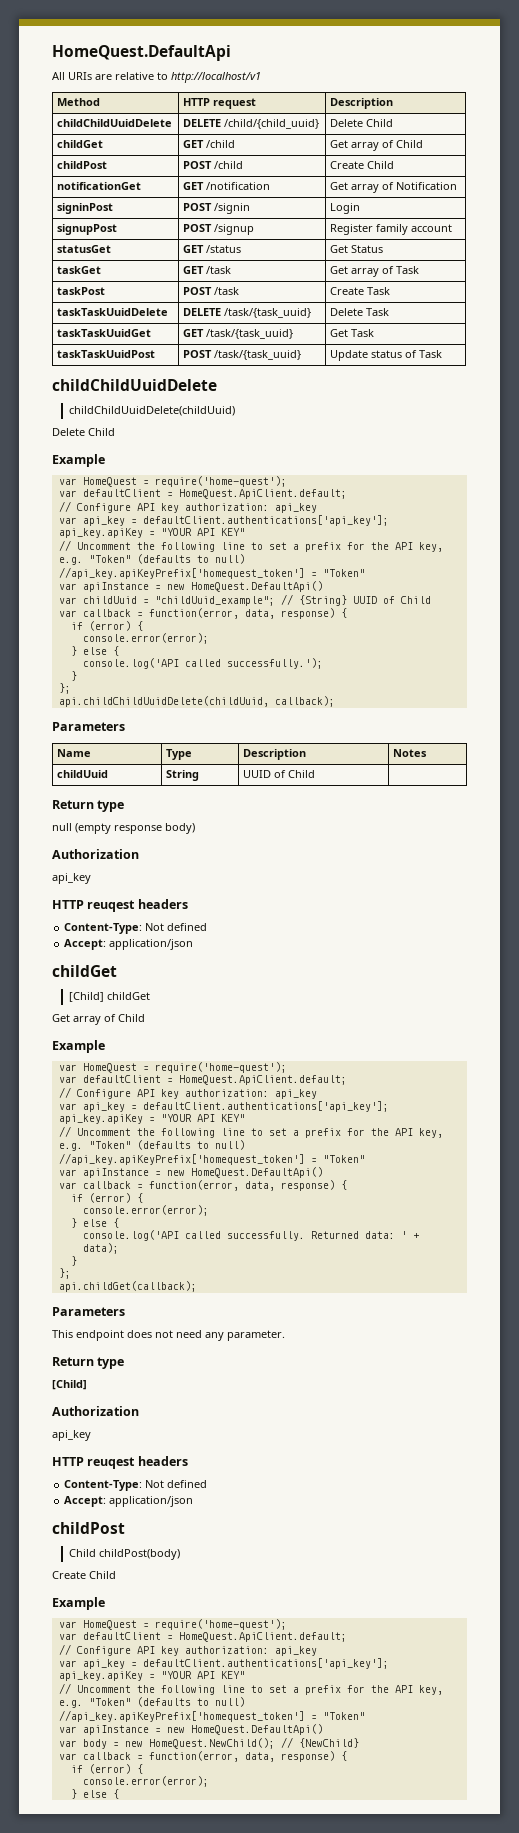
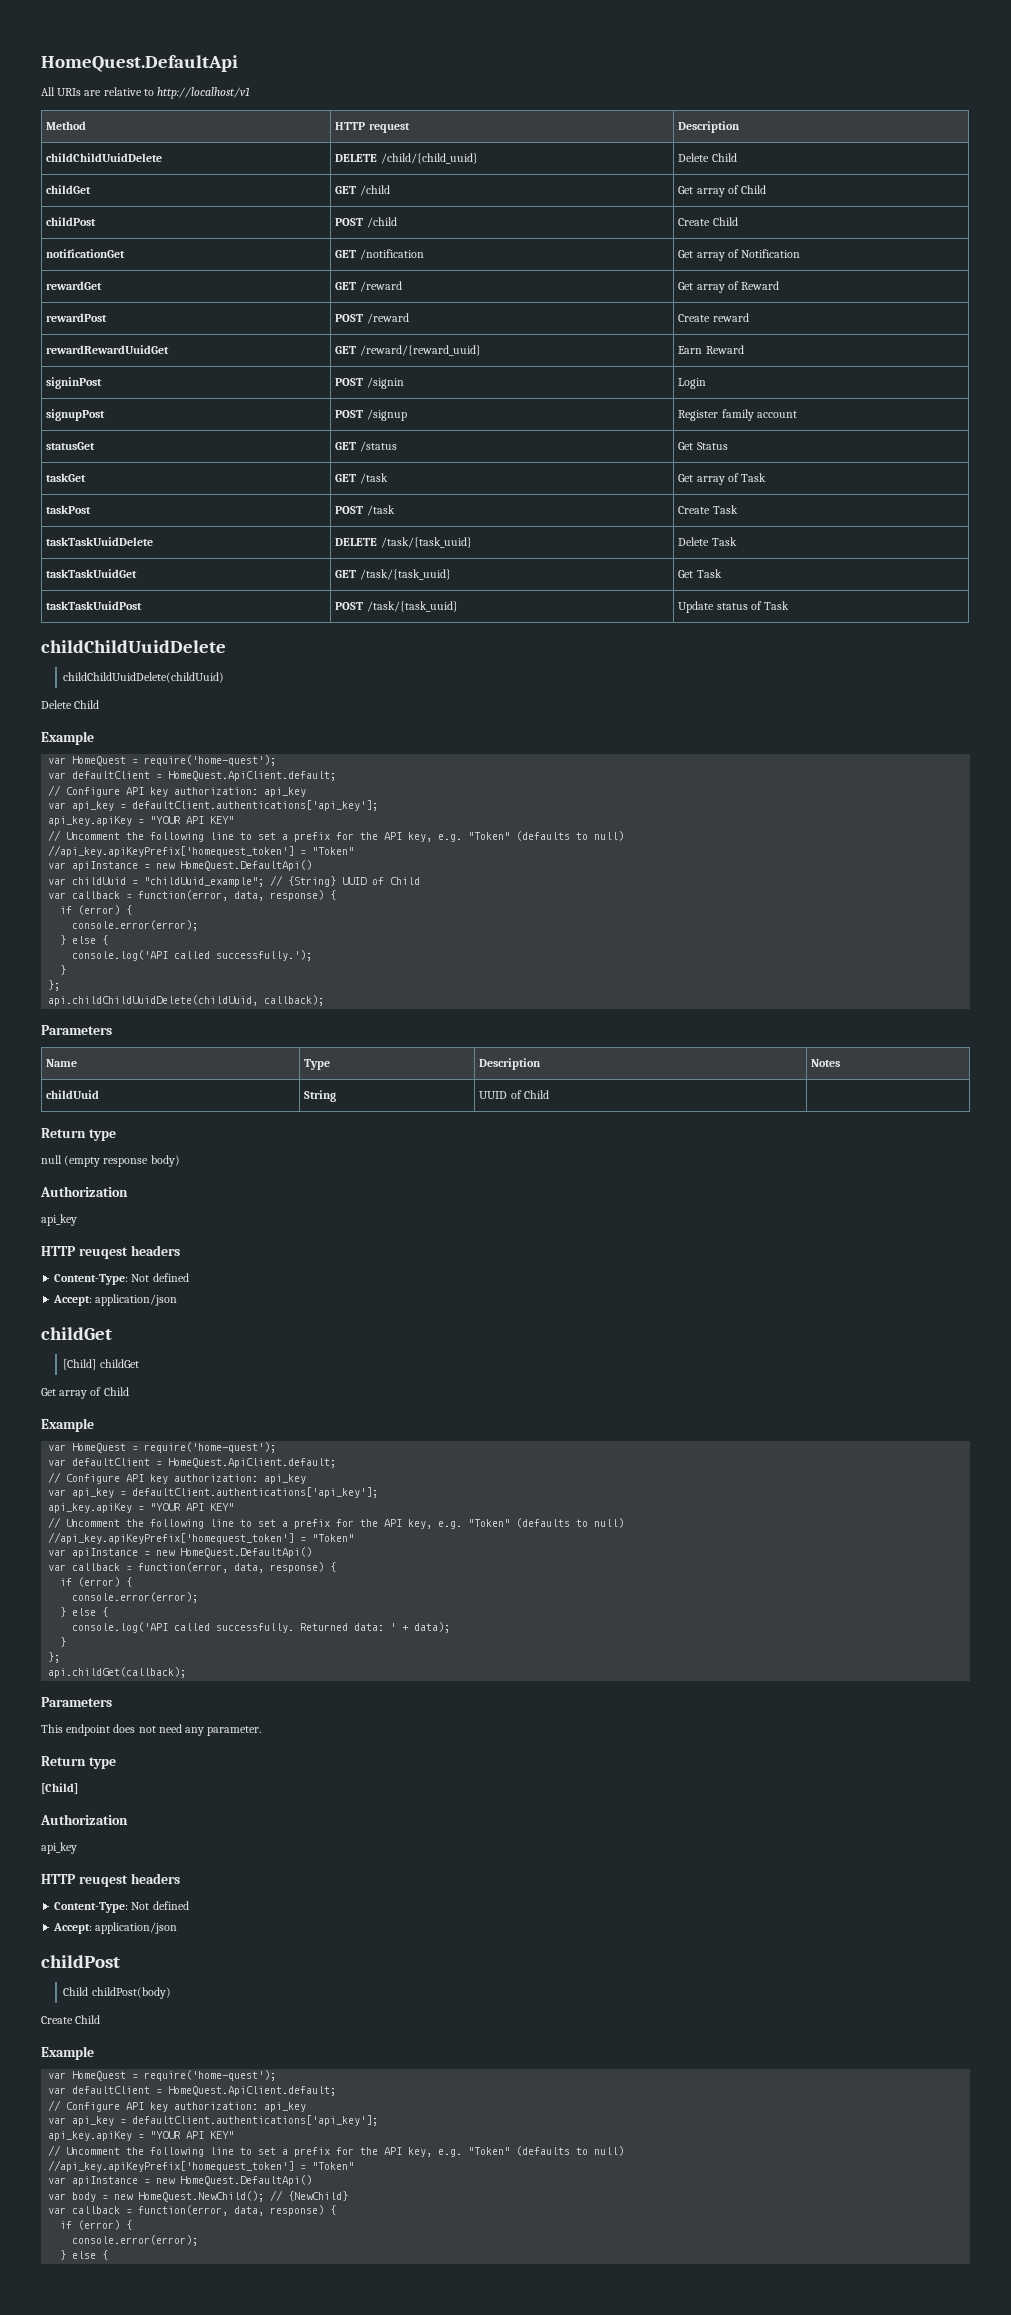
(458, 186) none -> [46,281,103,290] [335,281,402,292] [678,281,780,293] [46,313,108,322] [335,313,409,324] [678,313,749,322] [46,345,170,354] [335,345,481,356] [678,345,744,354] // rewardGet | GET /reward | Get array of Reward // rewardPost | POST /reward | Create reward // rewardRewardUuidGet | GET /reward/{reward_uuid} | Earn Reward

